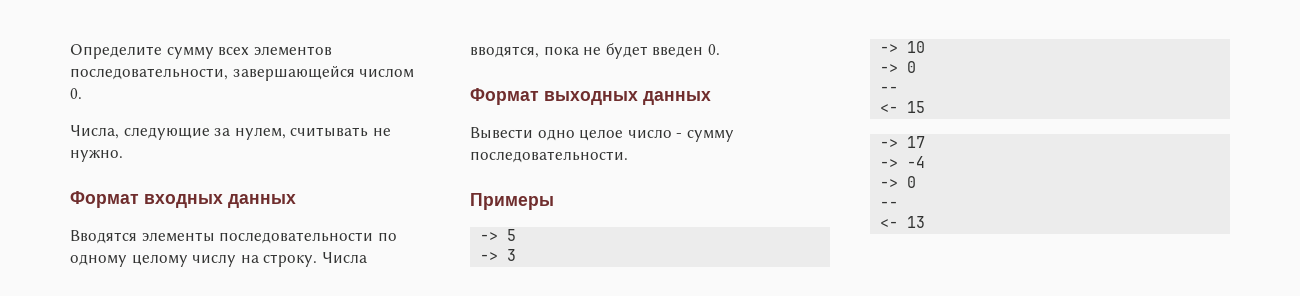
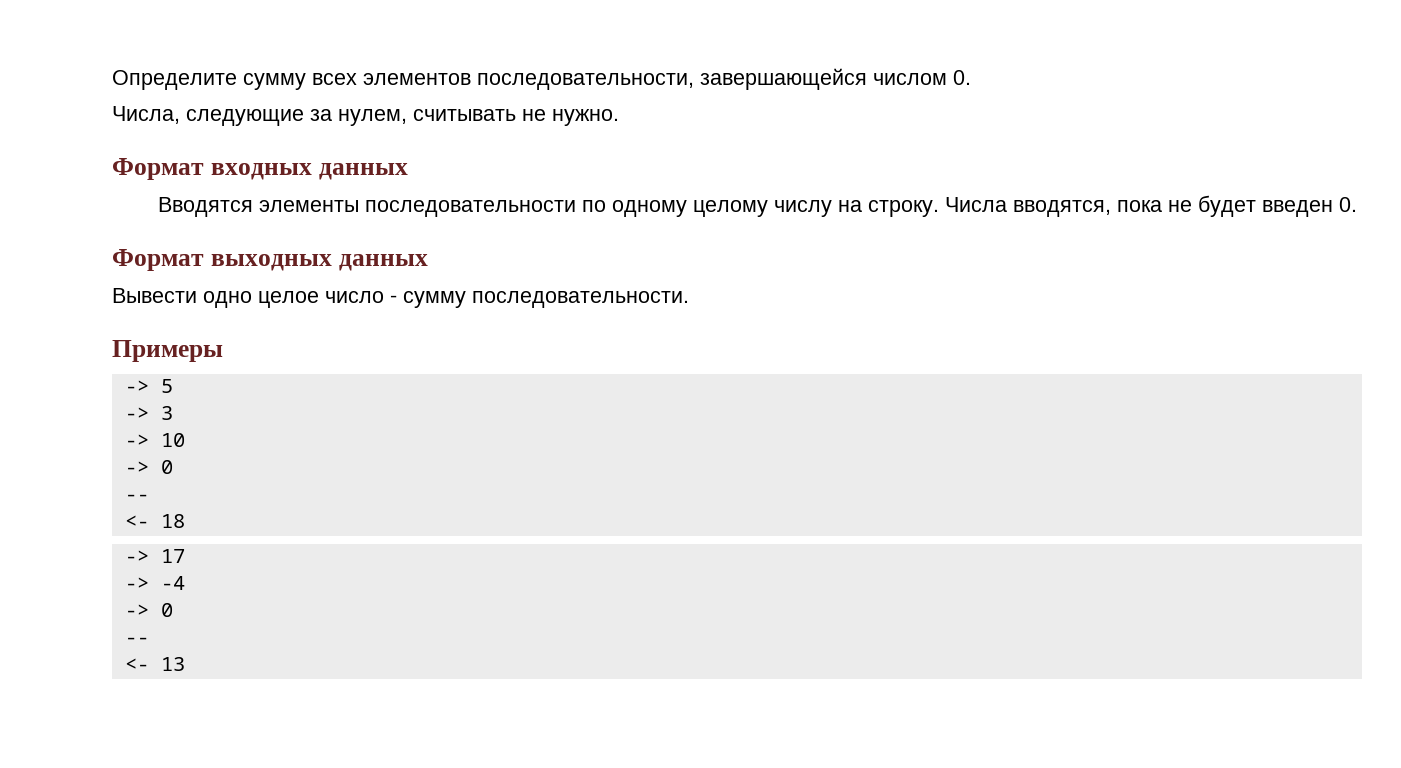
[907,101,926,113] 15 -> [160,514,185,528] 18

